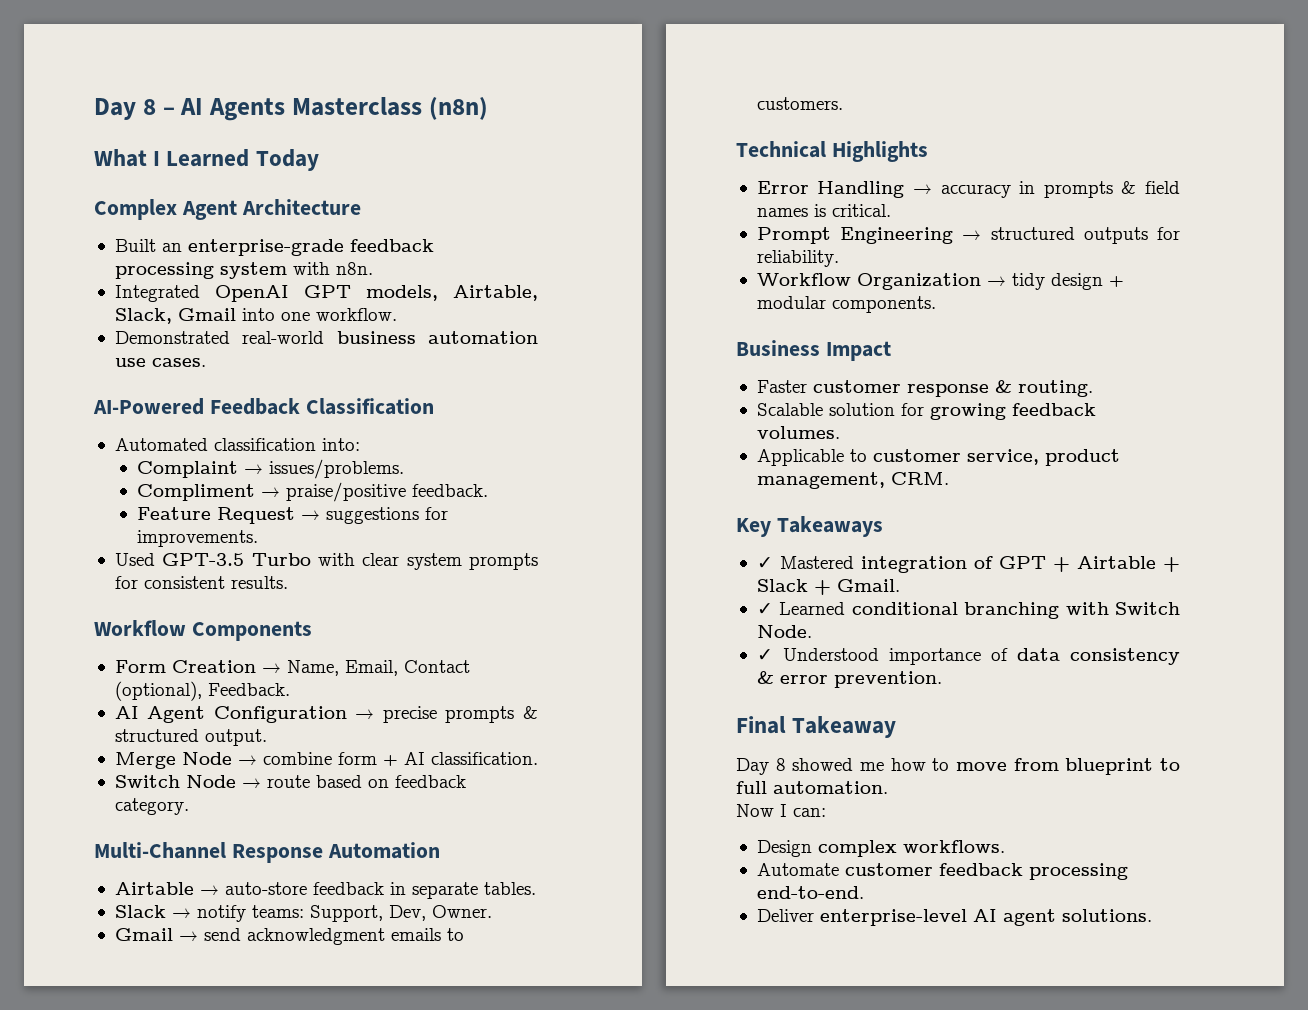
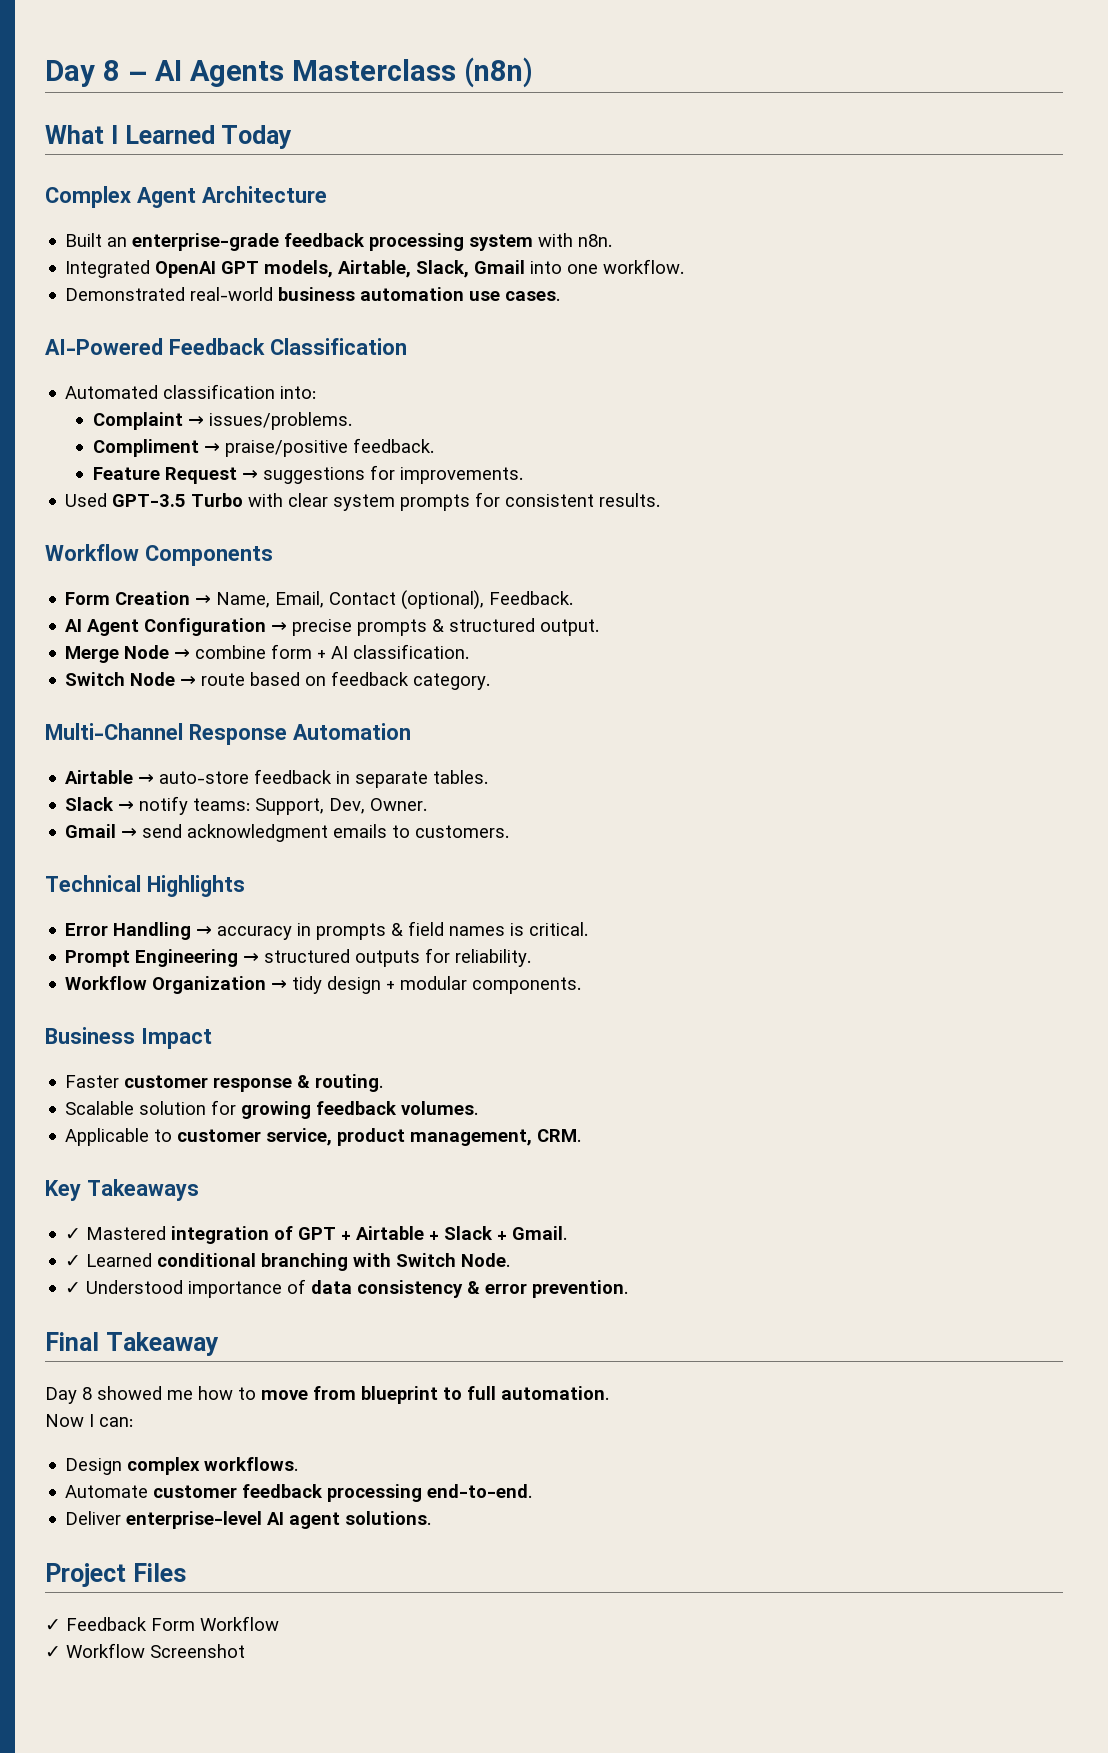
(1152, 915) none -> [45,1563,186,1587] [45,1616,279,1631] [45,1643,245,1658] // Project Files // ✓ Feedback Form Workflow // ✓ Workflow Screenshot

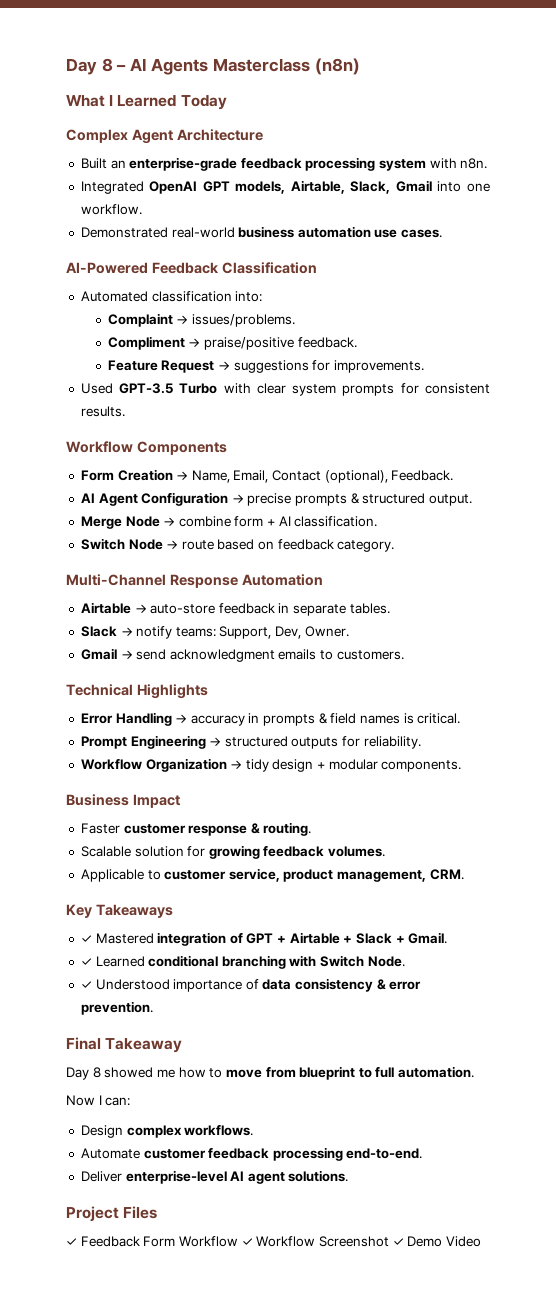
(279, 1623) // -> (238, 1241) none
(245, 1651) none -> [392,1236,481,1247] ✓ Demo Video

